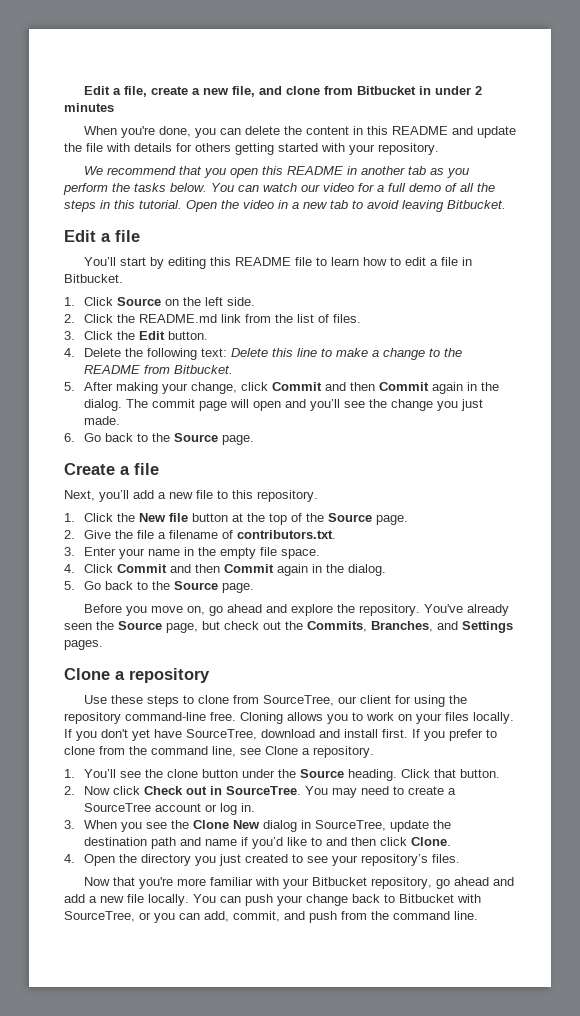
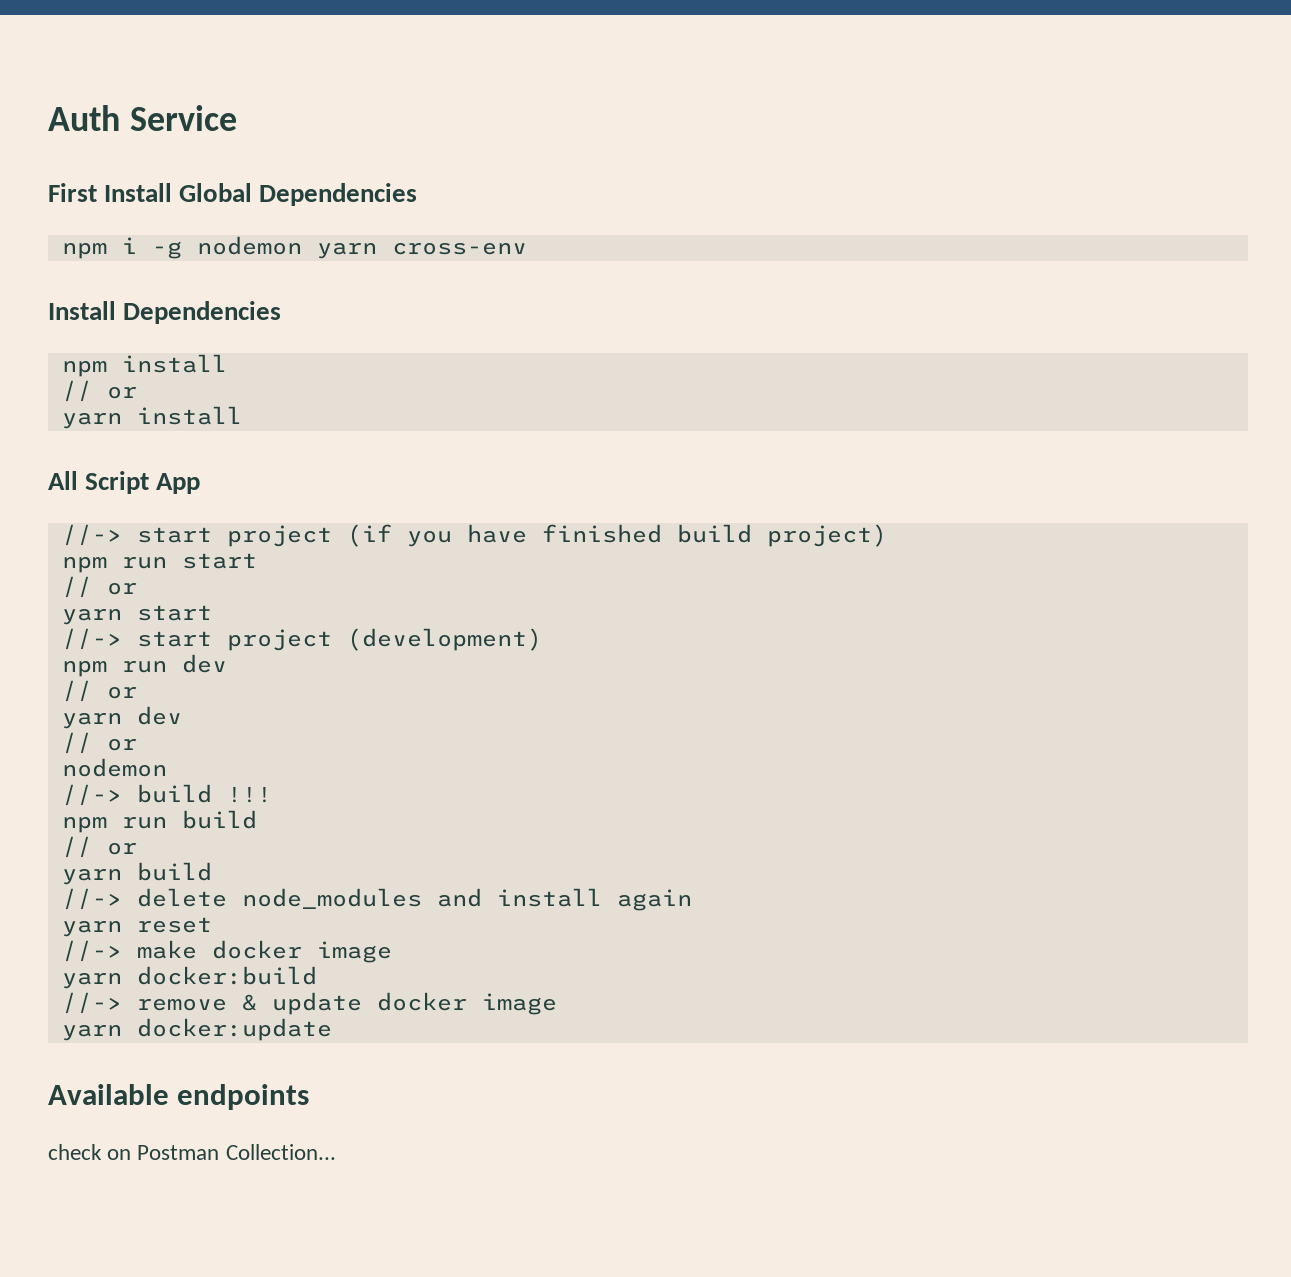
[83,86,482,97] [64,103,114,112] [83,126,516,138] [64,143,439,155] [83,166,469,178] [63,183,495,195] [64,200,506,212] [64,230,140,242] [83,257,472,269] [64,274,123,283] [64,297,256,306] [64,314,362,323] [64,331,209,340] [64,348,463,360] [84,365,234,374] [64,382,500,394] [84,399,484,411] [84,416,121,425] [64,433,255,445] [64,463,159,475] [64,490,318,502] [64,513,409,525] [64,530,337,539] [64,547,321,559] [64,564,387,576] [64,581,255,593] [83,604,509,616] [64,621,513,633] [64,640,103,650] [64,668,210,683] [83,695,467,707] [64,712,514,724] [64,729,497,741] [64,746,374,758] [64,769,501,781] [64,786,457,798] [84,803,256,815] [64,820,452,832] [84,837,452,849] [64,854,461,866] [83,877,514,889] [64,894,481,906] [64,911,478,923] Edit a file, create a new file, and clone from Bitbucket in under 2 minutes // When you're done, you can delete the content in this README and update the file with details for others getting started with your repository. // We recommend that you open this README in another tab as you perform the tasks below. You can watch our video for a full demo of all the steps in this tutorial. Open the video in a new tab to avoid leaving Bitbucket. // Edit a file // You’ll start by editing this README file to learn how to edit a file in Bitbucket. // 1. Click Source on the left side. // 2. Click the README.md link from the list of files. // 3. Click the Edit button. // 4. Delete the following text: Delete this line to make a change to the README from Bitbucket. // 5. After making your change, click Commit and then Commit again in the dialog. The commit page will open and you’ll see the change you just made. // 6. Go back to the Source page. // Create a file // Next, you’ll add a new file to this repository. // 1. Click the New file button at the top of the Source page. // 2. Give the file a filename of contributors.txt. // 3. Enter your name in the empty file space. // 4. Click Commit and then Commit again in the dialog. // 5. Go back to the Source page. // Before you move on, go ahead and explore the repository. You've already seen the Source page, but check out the Commits, Branches, and Settings pages. // Clone a repository // Use these steps to clone from SourceTree, our client for using the repository command-line free. Cloning allows you to work on your files locally. If you don't yet have SourceTree, download and install first. If you prefer to clone from the command line, see Clone a repository. // 1. You’ll see the clone button under the Source heading. Click that button. // 2. Now click Check out in SourceTree. You may need to create a SourceTree account or log in. // 3. When you see the Clone New dialog in SourceTree, update the destination path and name if you’d like to and then click Clone. // 4. Open the directory you just created to see your repository’s files. // Now that you're more familiar with your Bitbucket repository, go ahead and add a new file locally. You can push your change back to Bitbucket with SourceTree, or you can add, commit, and push from the command line. -> [48,105,237,131] [48,183,418,206] [61,236,527,259] [48,301,282,324] [61,354,227,377] [61,380,137,402] [61,406,242,429] [48,471,201,494] [61,524,887,547] [61,553,257,573] [61,576,137,598] [61,605,212,625] [61,628,542,651] [61,654,227,677] [61,680,137,702] [61,706,182,729] [61,732,137,754] [61,758,167,777] [61,784,272,806] [61,810,257,833] [61,836,137,858] [61,862,212,885] [61,888,692,911] [61,917,212,937] [61,940,392,963] [61,966,317,989] [61,992,557,1015] [61,1018,332,1041] [48,1084,310,1110] [48,1144,336,1160] Auth Service // First Install Global Dependencies // npm i -g nodemon yarn cross-env // Install Dependencies // npm install // // or // yarn install // All Script App // //-> start project (if you have finished build project) // npm run start // // or // yarn start // //-> start project (development) // npm run dev // // or // yarn dev // // or // nodemon // //-> build !!! // npm run build // // or // yarn build // //-> delete node_modules and install again // yarn reset // //-> make docker image // yarn docker:build // //-> remove & update docker image // yarn docker:update // Available endpoints // check on Postman Collection...

